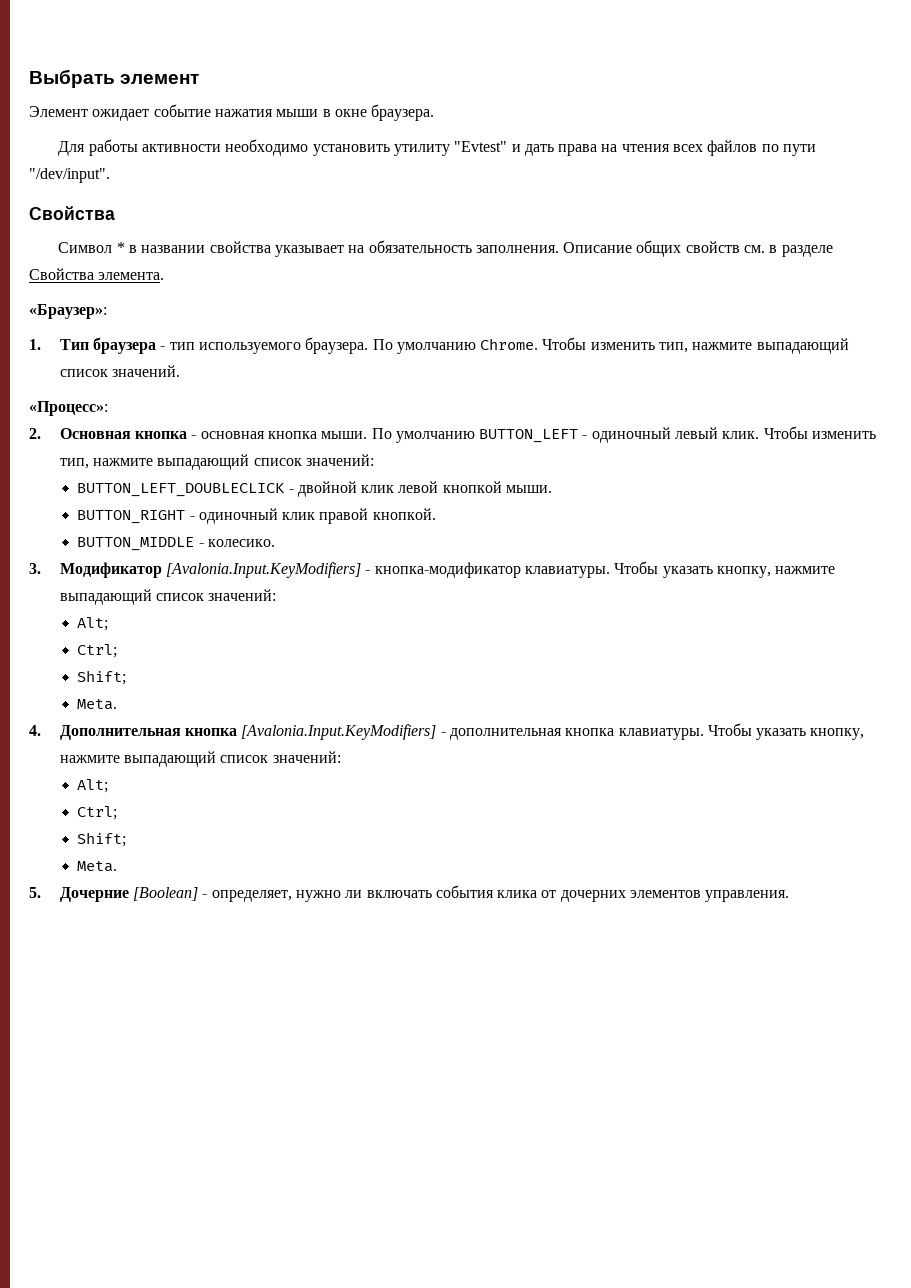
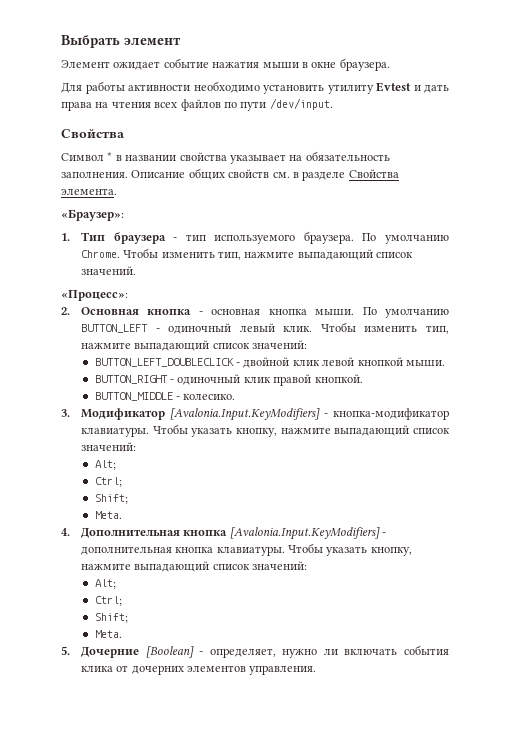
[454,141,508,152] "Evtest" -> [376,82,411,92] Evtest
[29,168,110,183] "/dev/input". -> [269,98,333,110] /dev/input.

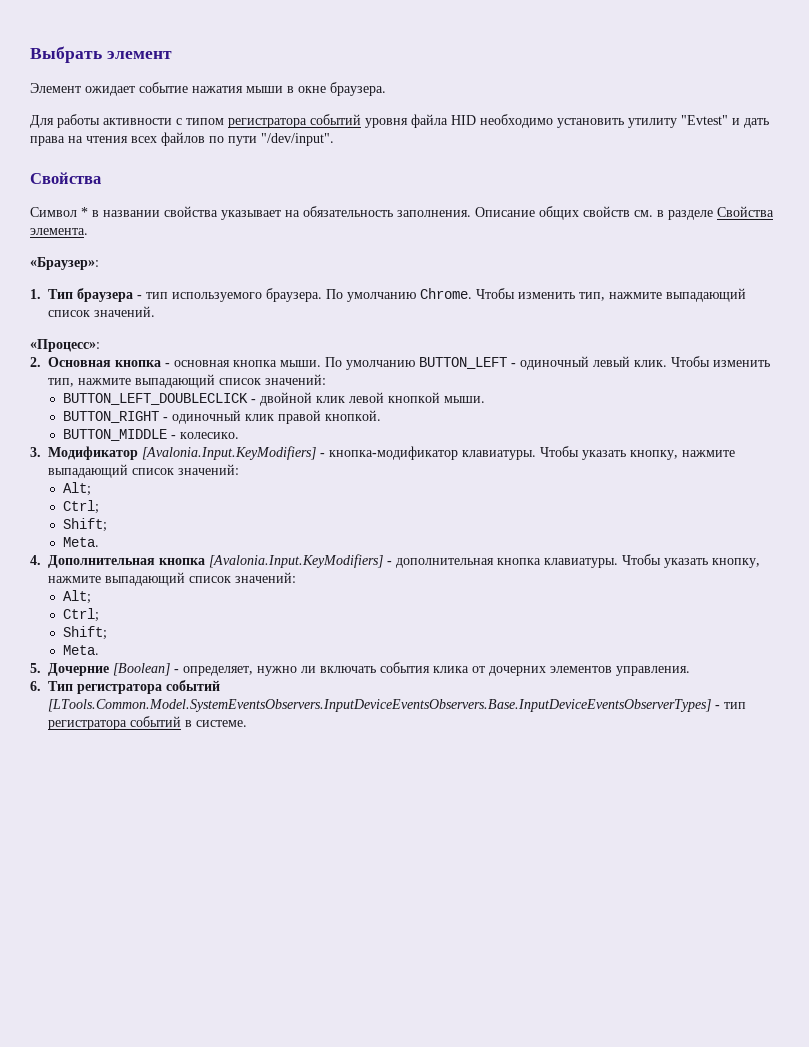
(190, 87) none -> [176,114,476,128] с типом регистратора событий уровня файла HID
[376,82,411,92] Evtest -> [681,115,728,125] "Evtest"
[269,98,333,110] /dev/input. -> [261,133,334,146] "/dev/input".
(317, 670) none -> [30,680,220,694] [48,699,746,712] [48,716,247,730] // 6. Тип регистратора событий [LTools.Common.Model.SystemEventsObservers.InputDeviceEventsObservers.Base.InputDeviceEventsObserverTypes] - тип регистратора событий в системе.

